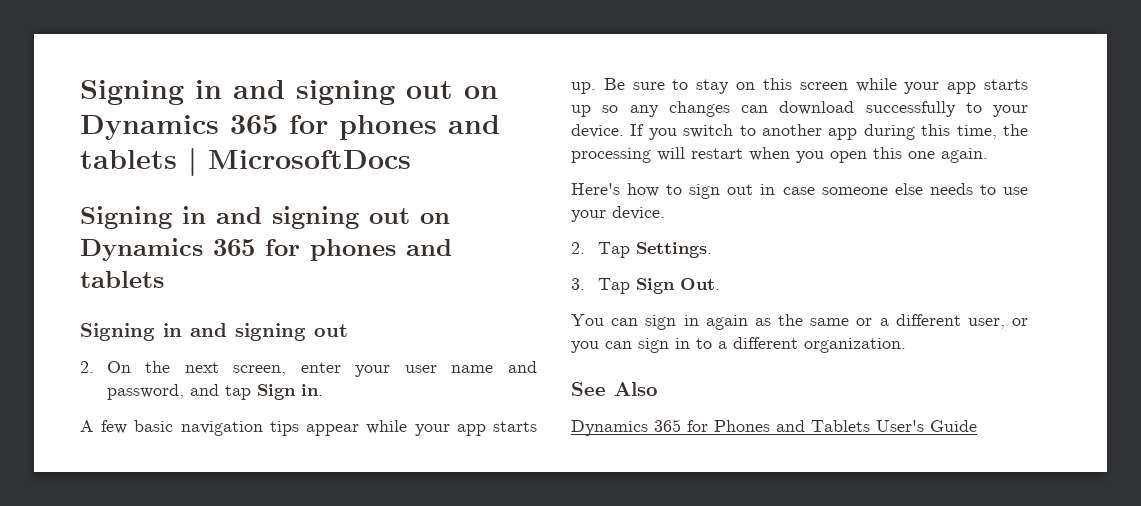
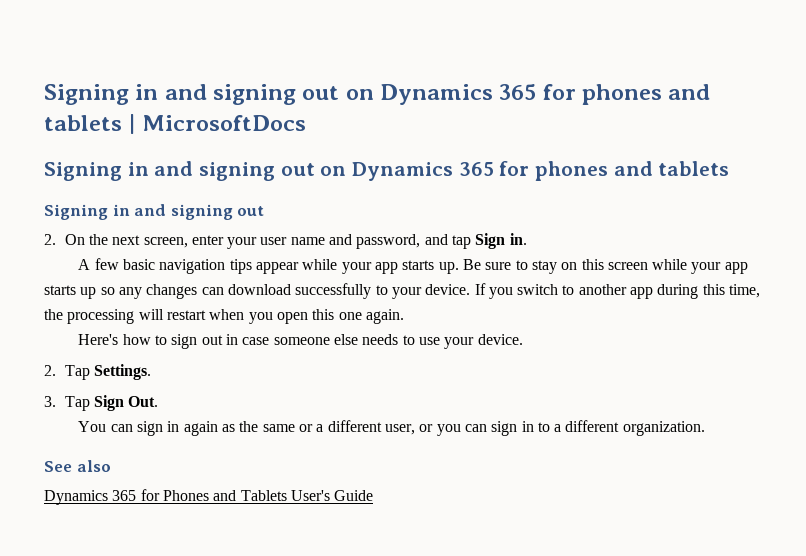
[614,382,658,396] Also -> [76,460,111,472] also

